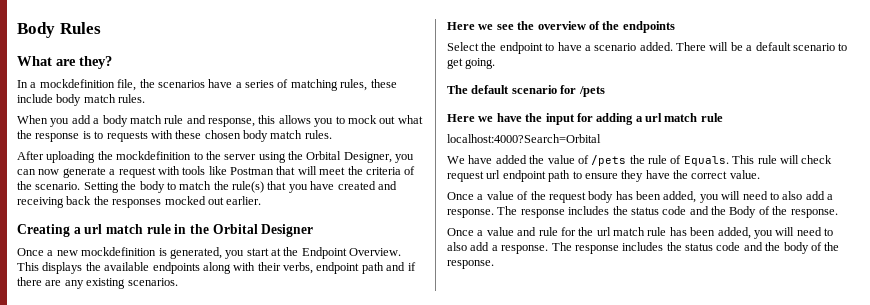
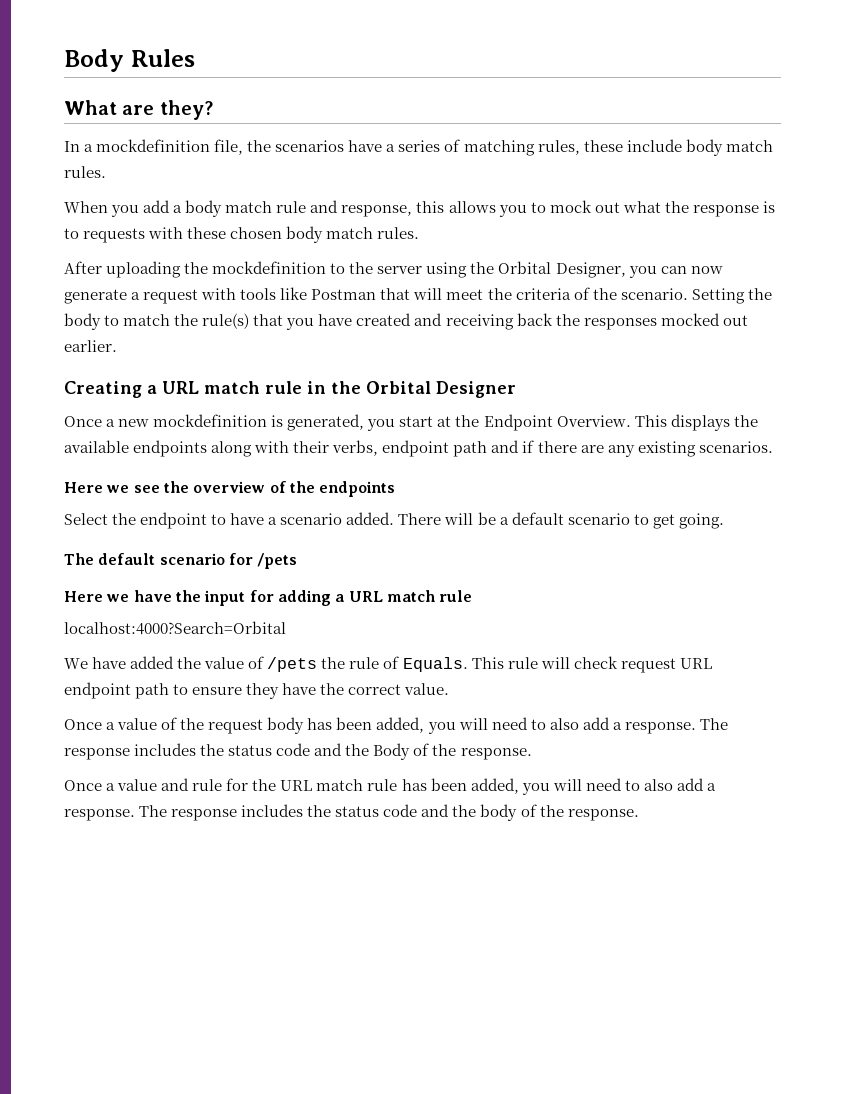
[84,224,103,234] url -> [162,381,199,394] URL
[645,113,662,122] url -> [348,591,383,602] URL
[486,170,501,179] url -> [679,658,712,669] URL
[596,227,611,236] url -> [280,780,313,791] URL

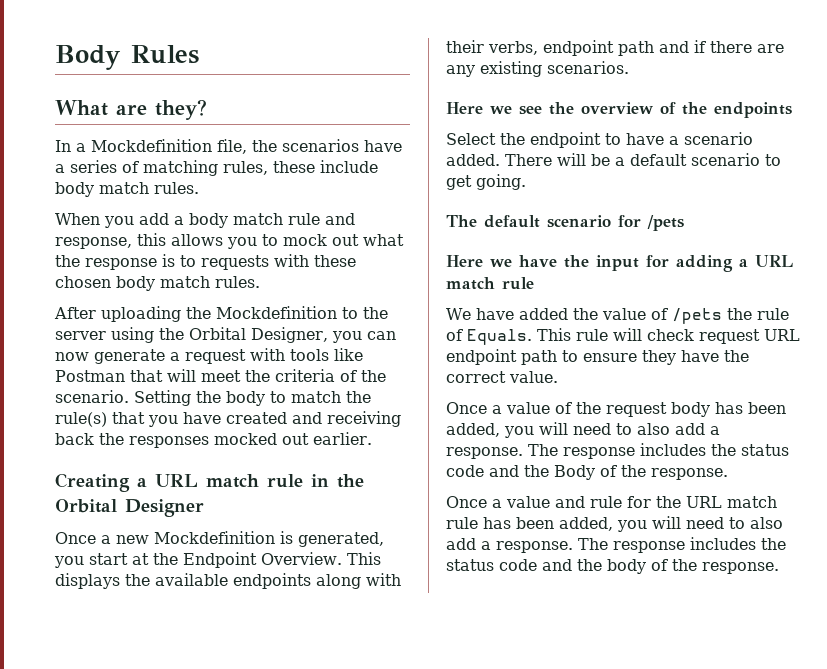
[96,139,211,152] mockdefinition -> [91,139,212,152] Mockdefinition
[212,261,327,274] mockdefinition -> [216,306,337,319] Mockdefinition
[153,414,268,427] mockdefinition -> [154,531,275,544] Mockdefinition
[64,621,286,635] // localhost:4000?Search=Orbital -> (534, 283) none

